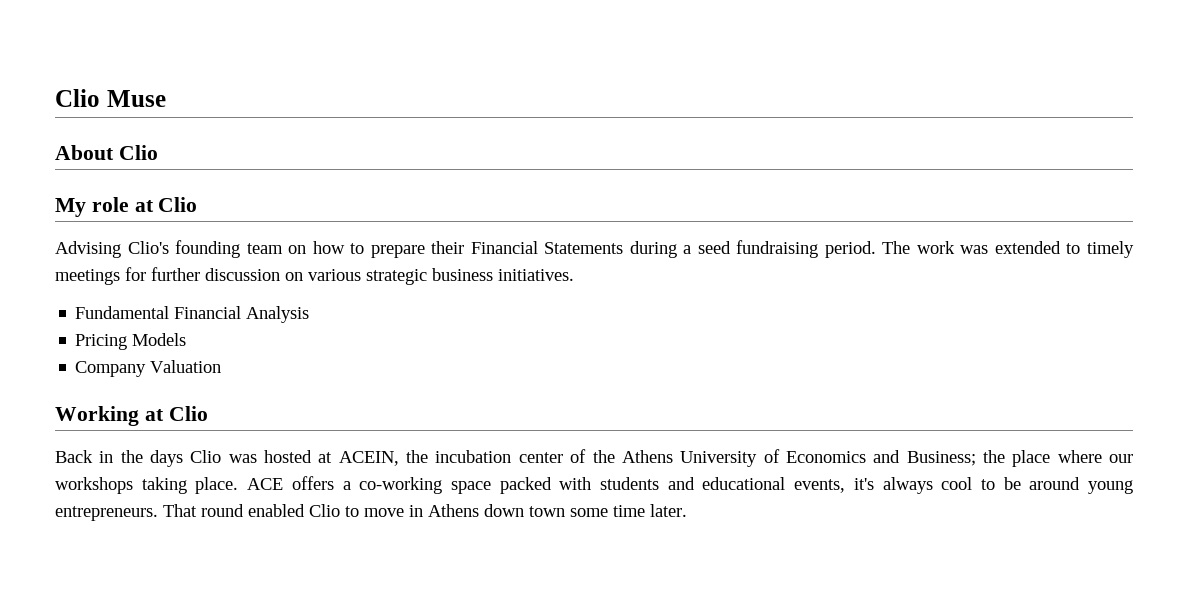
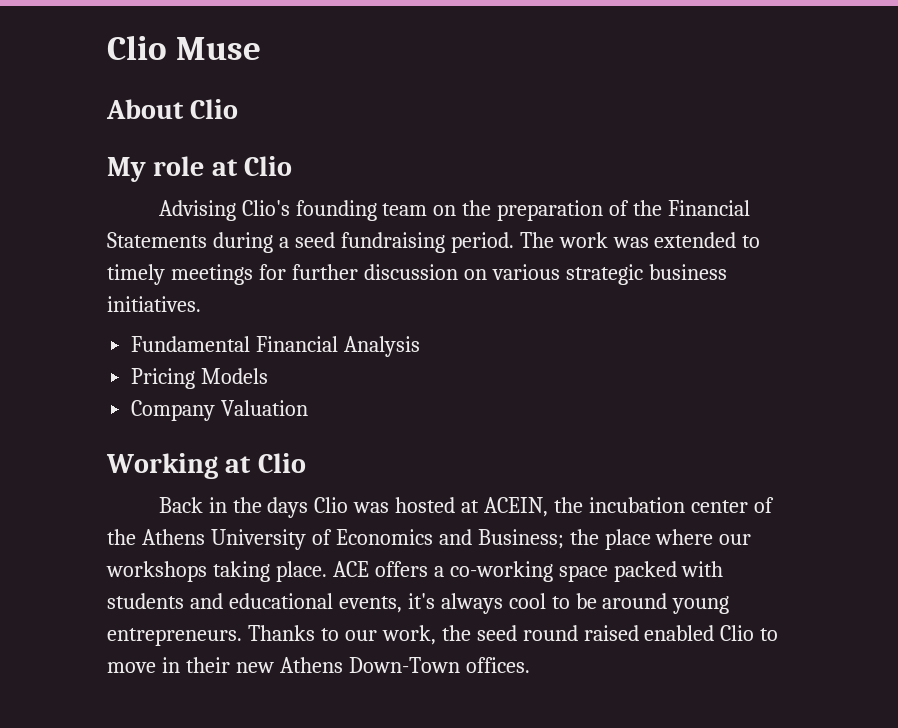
[312,241,465,258] how to prepare their -> [462,200,663,221] the preparation of the
[163,504,244,517] That round -> [247,625,639,645] Thanks to our work, the seed round raised
[428,504,687,517] Athens down town some time later. -> [185,657,530,673] their new Athens Down-Town offices.

